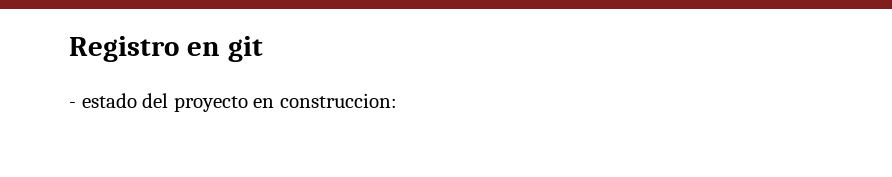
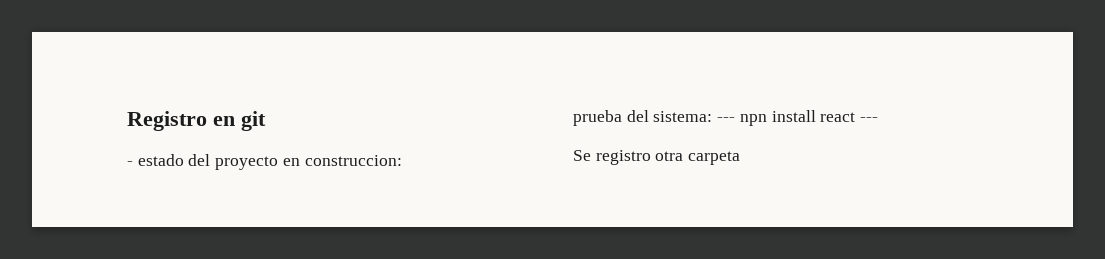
(397, 100) none -> [573,110,879,126] [573,150,741,165] // prueba del sistema: --- npn install react --- // Se registro otra carpeta

